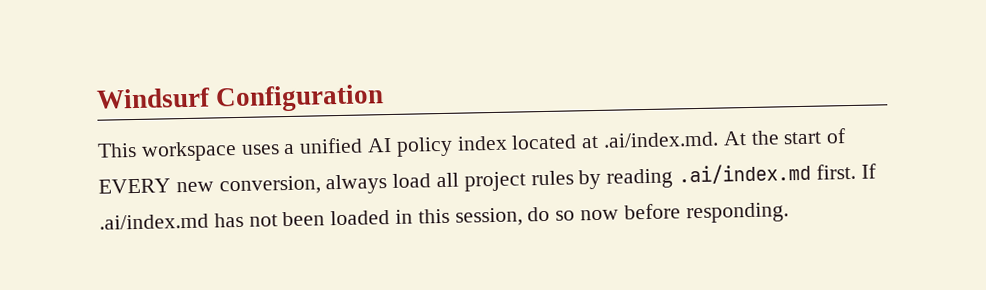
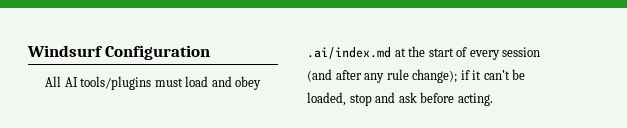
[97,128,848,162] [98,162,877,196] [99,202,789,230] This workspace uses a unified AI policy index located at .ai/index.md. At the start of EVERY new conversion, always load all project rules by reading .ai/index.md first. If .ai/index.md has not been loaded in this session, do so now before responding. -> [45,76,262,90] [307,46,541,60] [307,69,526,83] [307,92,493,106] All AI tools/plugins must load and obey .ai/index.md at the start of every session (and after any rule change); if it can’t be loaded, stop and ask before acting.

